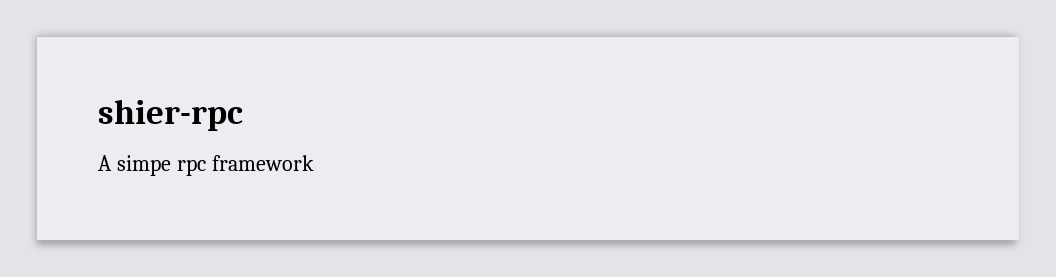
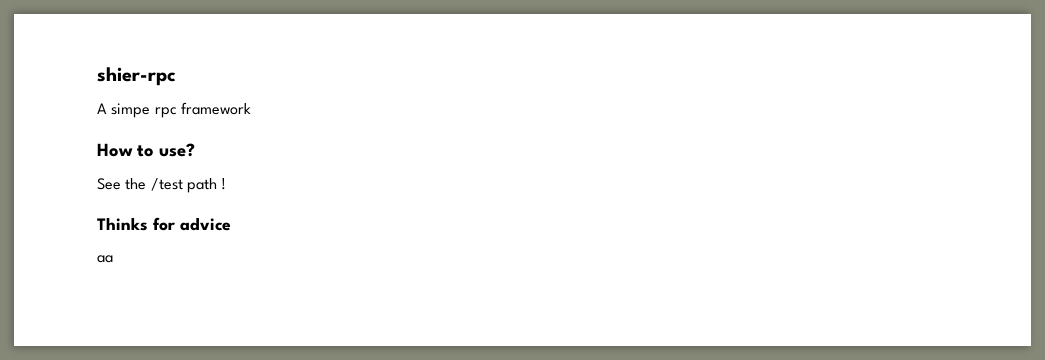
(314, 163) none -> [97,143,195,157] [97,178,227,193] [97,217,231,231] [97,255,113,263] // How to use? // See the /test path ! // Thinks for advice // aa

